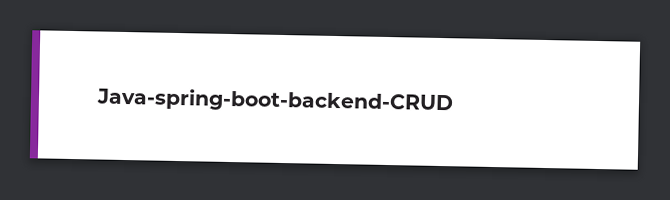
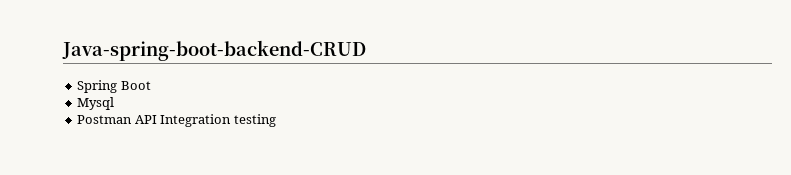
(454, 101) none -> [77,80,151,93] [77,97,115,110] [77,114,276,127] // Spring Boot // Mysql // Postman API Integration testing

